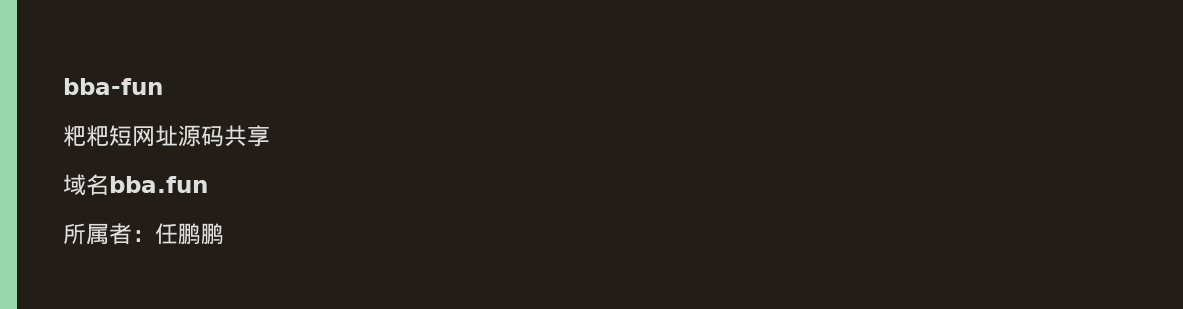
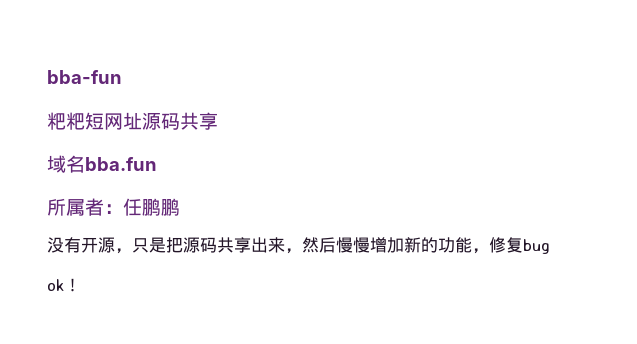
(224, 234) none -> [47,237,550,254] [47,278,81,292] // 没有开源，只是把源码共享出来，然后慢慢增加新的功能，修复bug // ok！

